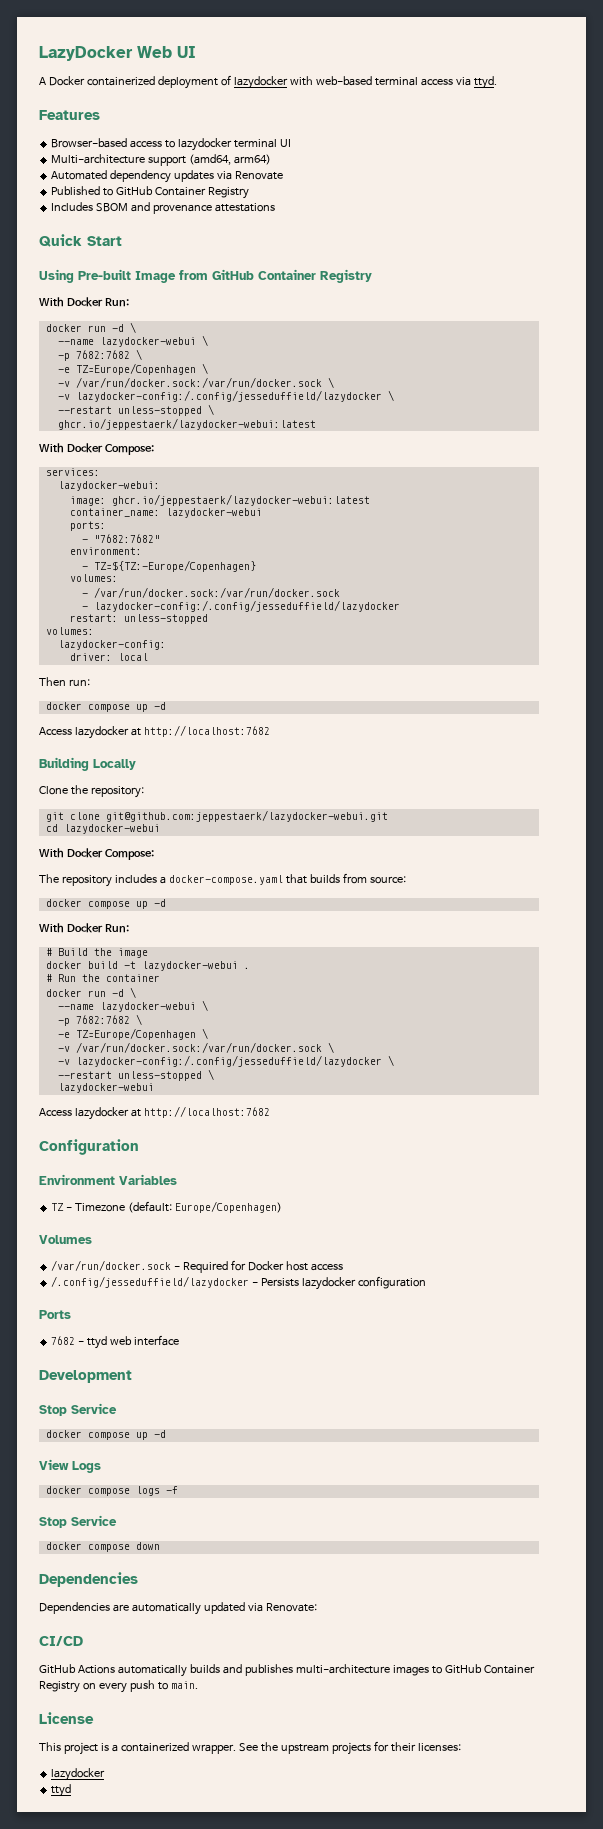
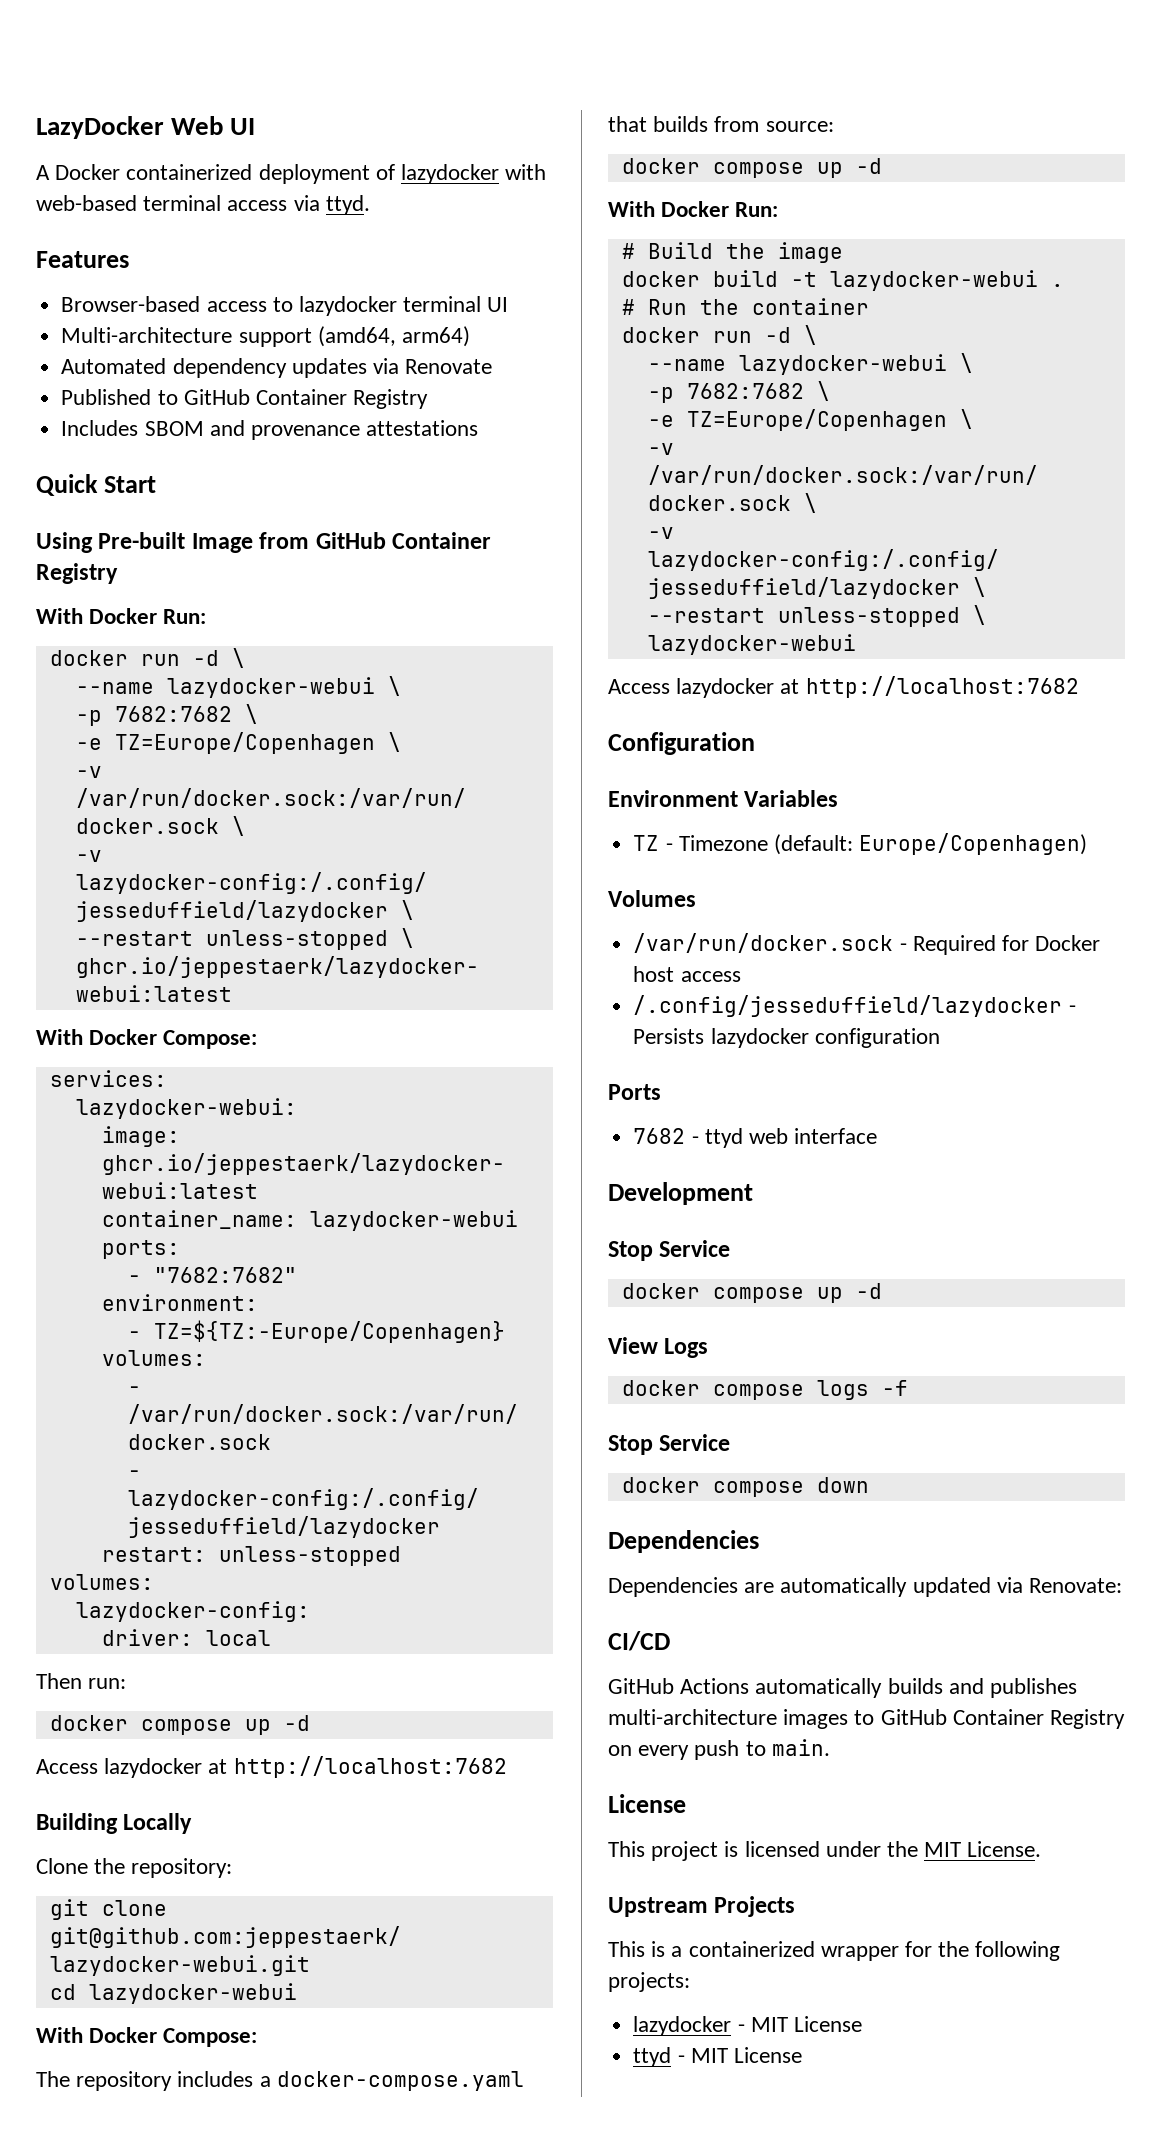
[111,1741,461,1755] [51,1768,106,1781] [51,1784,72,1797] a containerized wrapper. See the upstream projects for their licenses: // lazydocker // ttyd -> [744,1841,1042,1857] [608,1896,796,1917] [608,1941,1061,1961] [608,1972,690,1992] [633,2016,862,2036] [633,2047,802,2067] licensed under the MIT License. // Upstream Projects // This is a containerized wrapper for the following projects: // lazydocker - MIT License // ttyd - MIT License

